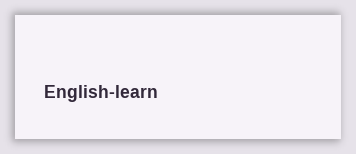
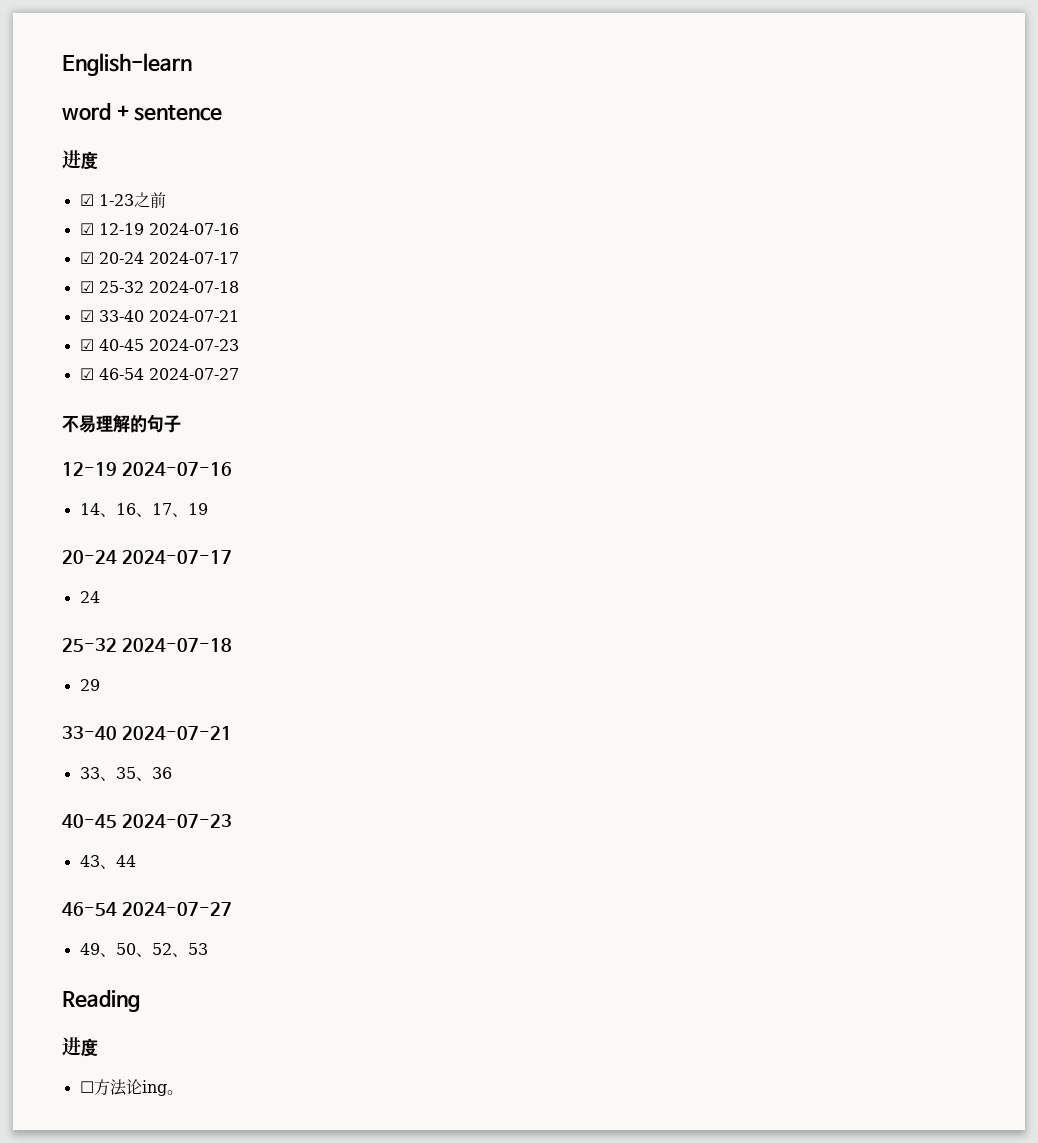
(158, 93) none -> [62,103,223,121] [62,150,98,170] [79,192,166,208] [79,223,239,235] [79,252,239,264] [79,281,239,293] [79,310,239,322] [79,339,239,351] [79,368,239,380] [62,414,181,433] [62,462,232,476] [79,503,208,517] [62,550,232,564] [79,591,100,603] [62,638,232,652] [79,679,100,691] [62,726,232,740] [79,767,172,781] [62,814,232,828] [79,855,136,869] [62,902,232,916] [79,943,208,957] [62,990,140,1012] [62,1037,98,1057] [79,1079,183,1096] // word + sentence // 进度 // ☑ 1-23之前 // ☑ 12-19 2024-07-16 // ☑ 20-24 2024-07-17 // ☑ 25-32 2024-07-18 // ☑ 33-40 2024-07-21 // ☑ 40-45 2024-07-23 // ☑ 46-54 2024-07-27 // 不易理解的句子 // 12-19 2024-07-16 // 14、16、17、19 // 20-24 2024-07-17 // 24 // 25-32 2024-07-18 // 29 // 33-40 2024-07-21 // 33、35、36 // 40-45 2024-07-23 // 43、44 // 46-54 2024-07-27 // 49、50、52、53 // Reading // 进度 // ☐方法论ing。

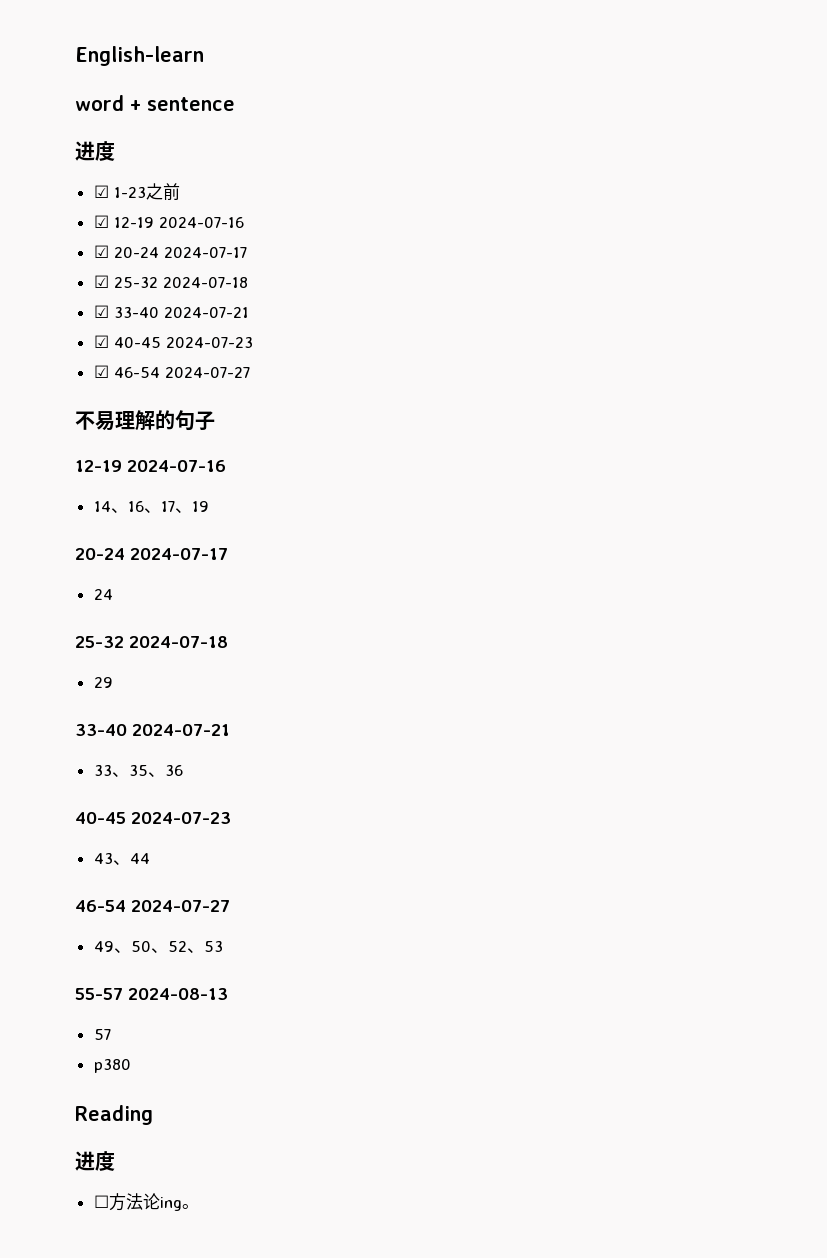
(208, 949) none -> [75,988,228,1000] [93,1029,111,1040] [93,1059,131,1073] // 55-57 2024-08-13 // 57 // p380

